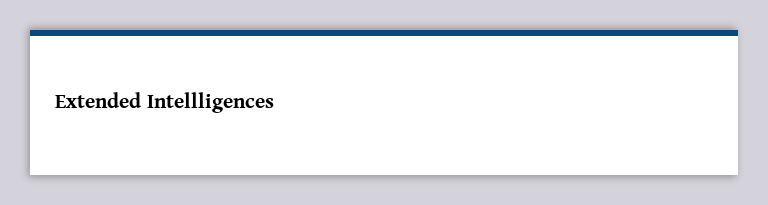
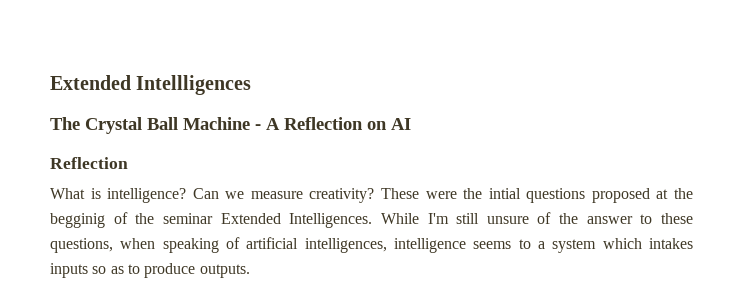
(274, 102) none -> [50,117,411,134] [50,157,128,169] [50,188,693,203] [50,212,693,228] [50,237,693,253] [50,263,250,278] // The Crystal Ball Machine - A Reflection on AI // Reflection // What is intelligence? Can we measure creativity? These were the intial questions proposed at the begginig of the seminar Extended Intelligences. While I'm still unsure of the answer to these questions, when speaking of artificial intelligences, intelligence seems to a system which intakes inputs so as to produce outputs.

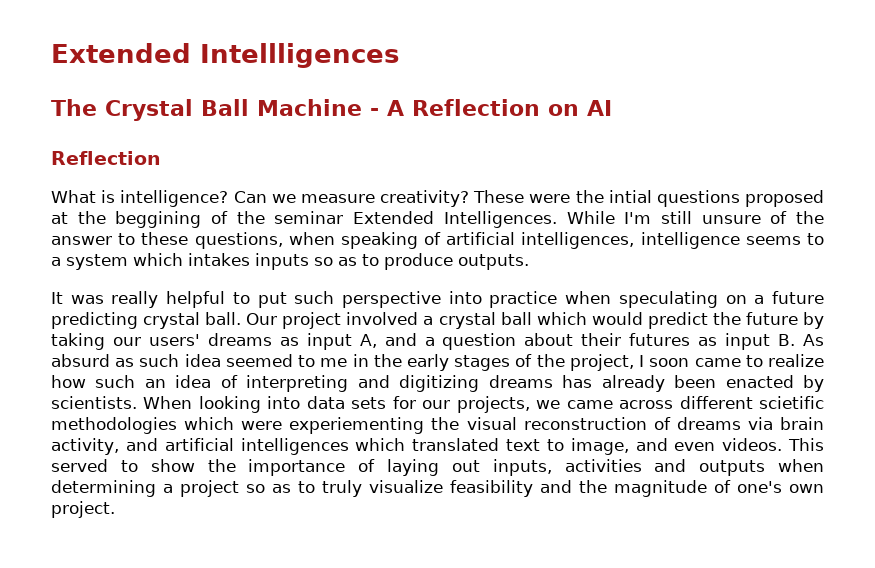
[50,213,105,228] begginig -> [115,211,202,228] beggining
(250, 271) none -> [51,291,824,308] [51,312,824,329] [51,333,824,350] [51,354,824,371] [51,375,824,392] [51,396,824,413] [51,417,825,434] [51,438,825,455] [51,459,825,476] [51,480,824,497] [51,501,115,518] // It was really helpful to put such perspective into practice when speculating on a future predicting crystal ball. Our project involved a crystal ball which would predict the future by taking our users' dreams as input A, and a question about their futures as input B. As absurd as such idea seemed to me in the early stages of the project, I soon came to realize how such an idea of interpreting and digitizing dreams has already been enacted by scientists. When looking into data sets for our projects, we came across different scietific methodologies which were experiementing the visual reconstruction of dreams via brain activity, and artificial intelligences which translated text to image, and even videos. This served to show the importance of laying out inputs, activities and outputs when determining a project so as to truly visualize feasibility and the magnitude of one's own project.

